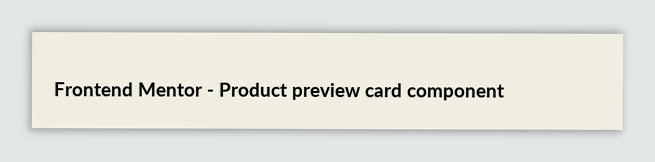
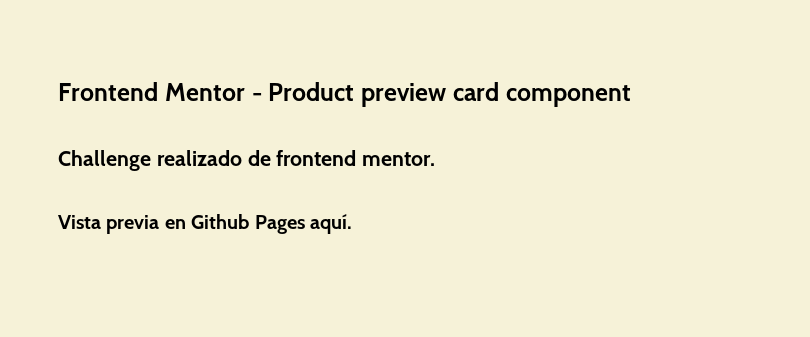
(504, 92) none -> [58,150,436,171] [58,214,352,234] // Challenge realizado de frontend mentor. // Vista previa en Github Pages aquí.

